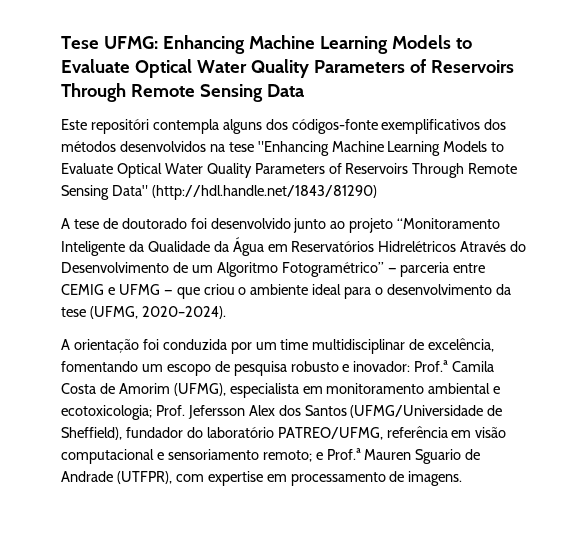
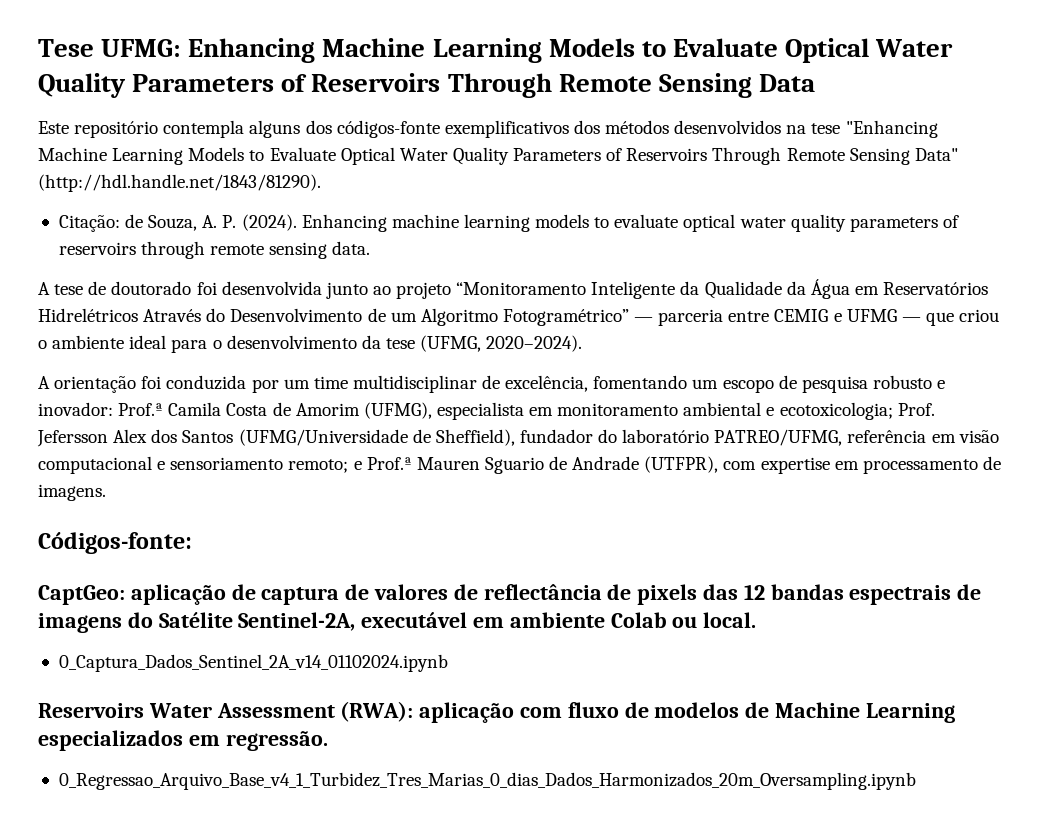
[90,119,149,134] repositóri -> [74,121,159,138] repositório
[151,185,377,200] (http://hdl.handle.net/1843/81290) -> [38,174,321,192] [58,214,959,232] [58,241,371,259] (http://hdl.handle.net/1843/81290). // Citação: de Souza, A. P. (2024). Enhancing machine learning models to evaluate optical water quality parameters of reservoirs through remote sensing data.
[210,218,291,229] desenvolvido -> [221,281,322,295] desenvolvida
(463, 478) none -> [38,532,192,554] [38,584,982,605] [38,612,757,633] [58,654,448,672] [38,701,955,723] [38,730,328,751] [58,772,916,790] // Códigos-fonte: // CaptGeo: aplicação de captura de valores de reflectância de pixels das 12 bandas espectrais de imagens do Satélite Sentinel-2A, executável em ambiente Colab ou local. // 0_Captura_Dados_Sentinel_2A_v14_01102024.ipynb // Reservoirs Water Assessment (RWA): aplicação com fluxo de modelos de Machine Learning especializados em regressão. // 0_Regressao_Arquivo_Base_v4_1_Turbidez_Tres_Marias_0_dias_Dados_Harmonizados_20m_Oversampling.ipynb

